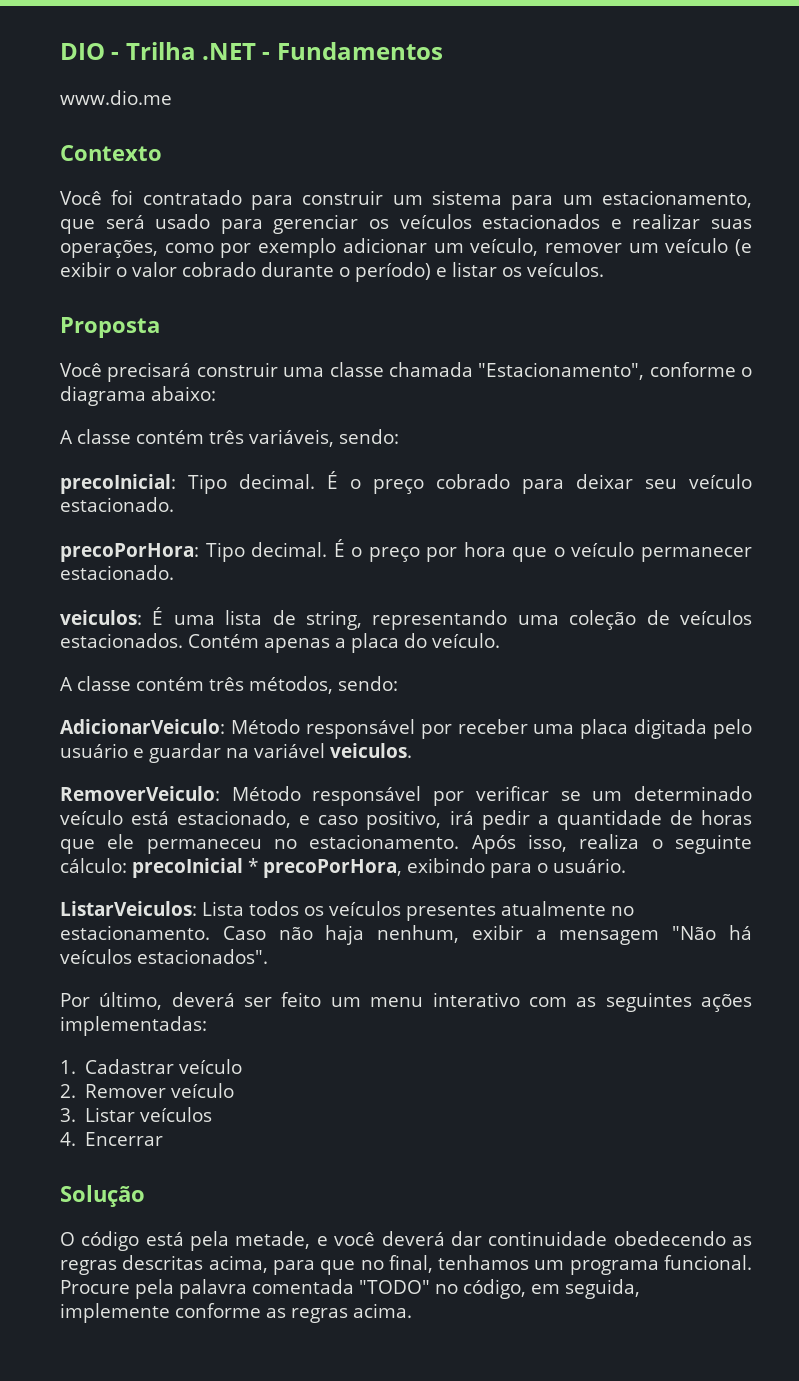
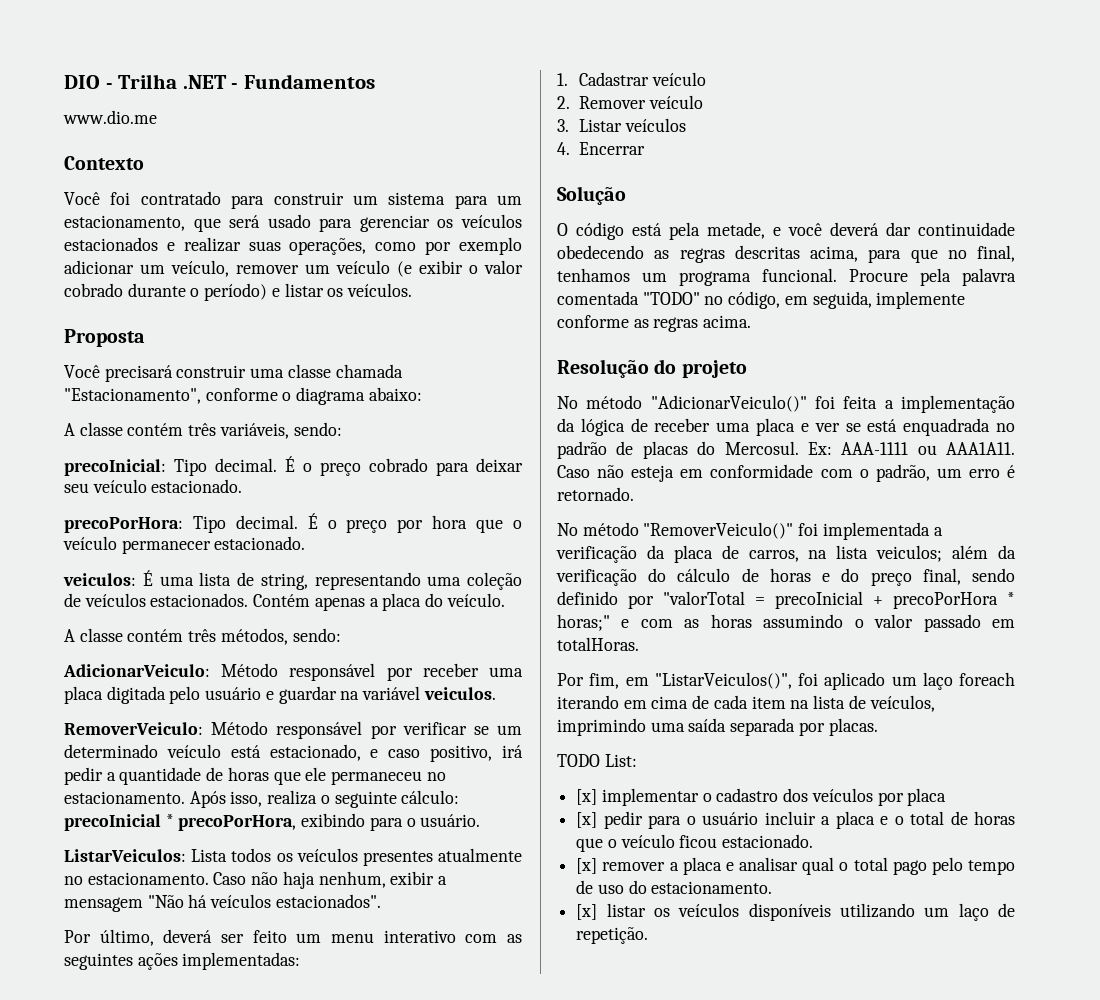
(412, 1310) none -> [557,359,747,378] [557,395,1015,413] [557,418,1015,436] [557,441,1015,459] [557,464,1016,482] [557,487,634,501] [557,522,943,540] [556,545,1017,563] [556,568,1015,586] [557,591,1015,609] [557,614,1015,632] [557,637,639,651] [557,672,1015,690] [557,695,935,712] [557,718,878,736] [557,754,637,767] [576,788,947,806] [576,811,1015,829] [576,834,814,852] [576,857,1016,875] [576,880,773,894] [576,903,1015,921] [576,927,649,944] // Resolução do projeto // No método "AdicionarVeiculo()" foi feita a implementação da lógica de receber uma placa e ver se está enquadrada no padrão de placas do Mercosul. Ex: AAA-1111 ou AAA1A11. Caso não esteja em conformidade com o padrão, um erro é retornado. // No método "RemoverVeiculo()" foi implementada a verificação da placa de carros, na lista veiculos; além da verificação do cálculo de horas e do preço final, sendo definido por "valorTotal = precoInicial + precoPorHora * horas;" e com as horas assumindo o valor passado em totalHoras. // Por fim, em "ListarVeiculos()", foi aplicado um laço foreach iterando em cima de cada item na lista de veículos, imprimindo uma saída separada por placas. // TODO List: // [x] implementar o cadastro dos veículos por placa // [x] pedir para o usuário incluir a placa e o total de horas que o veículo ficou estacionado. // [x] remover a placa e analisar qual o total pago pelo tempo de uso do estacionamento. // [x] listar os veículos disponíveis utilizando um laço de repetição.

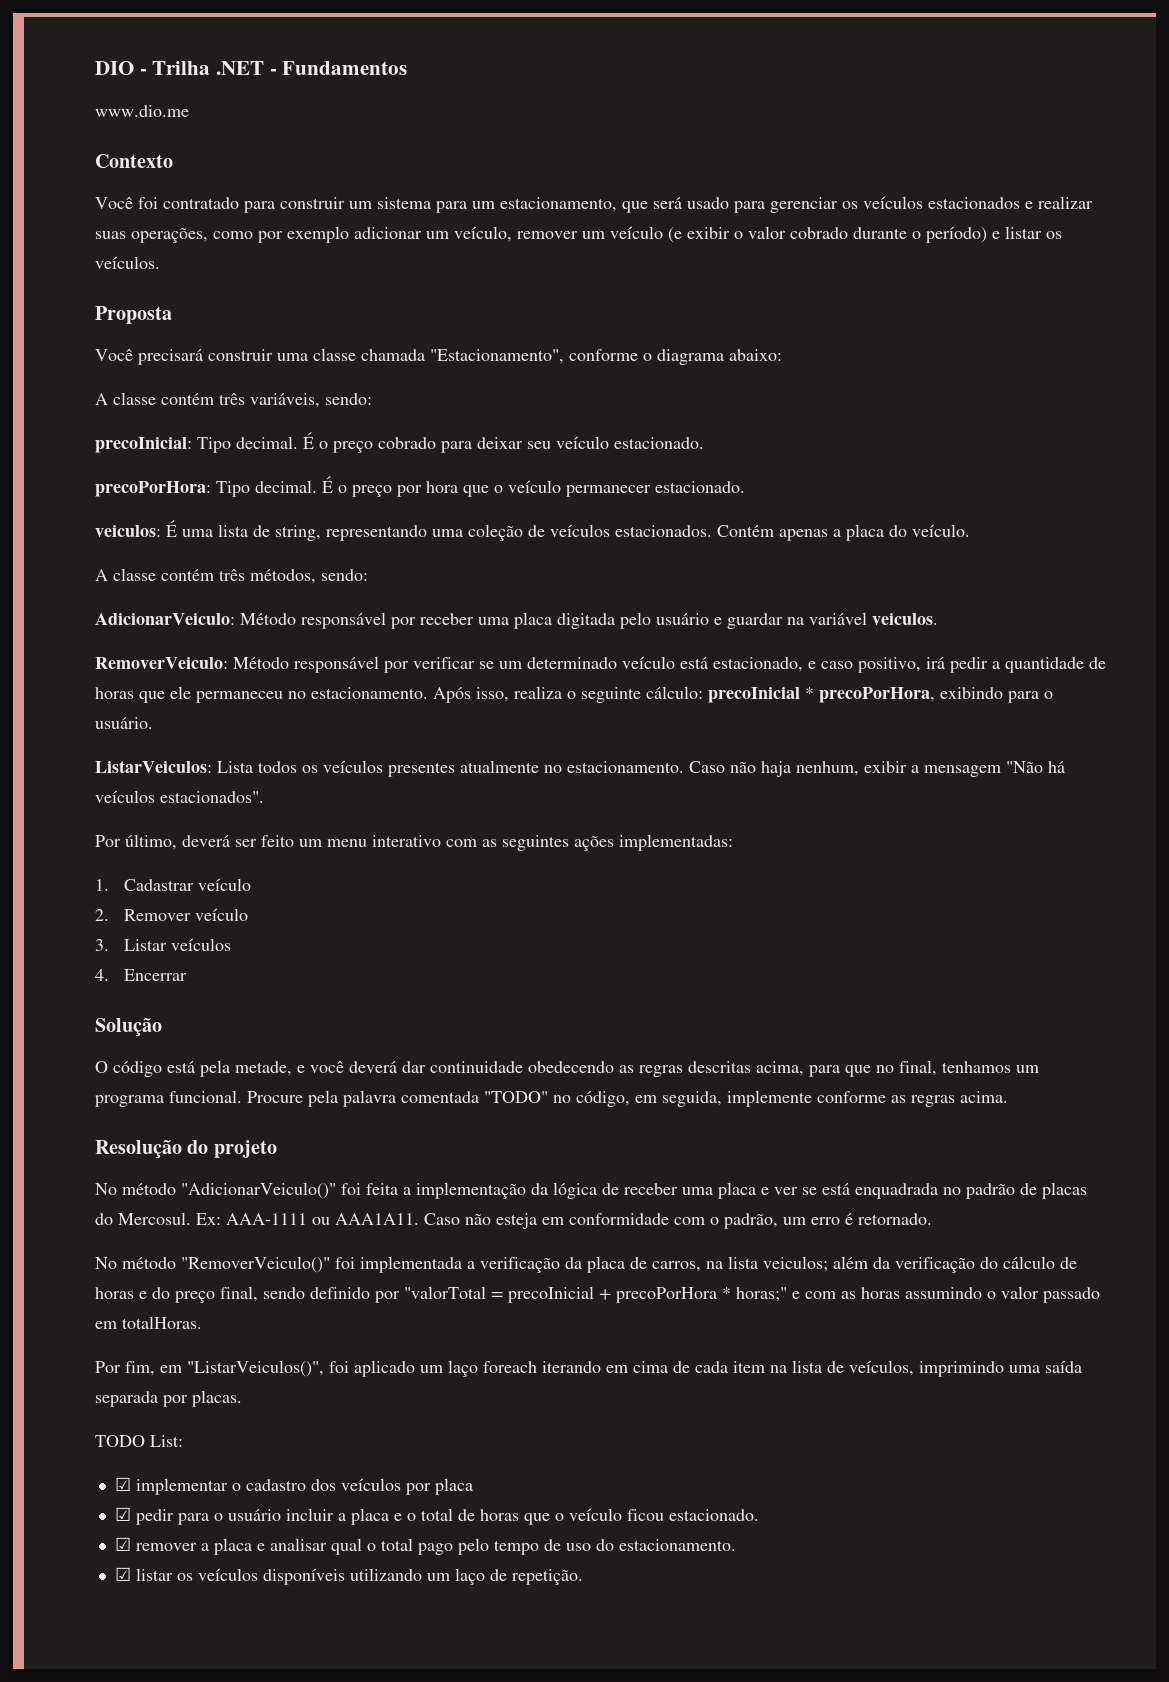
[576,789,598,805] [x] -> [114,1477,131,1491] ☑
[576,812,598,828] [x] -> [114,1507,131,1521] ☑
[576,858,598,874] [x] -> [114,1537,131,1551] ☑
[576,904,598,920] [x] -> [114,1567,131,1581] ☑

